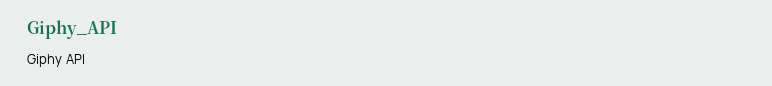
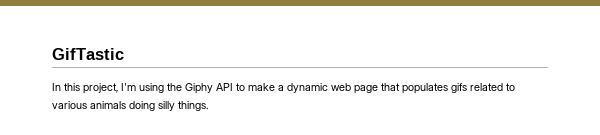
[27,20,117,39] [27,54,85,67] Giphy_API // Giphy API -> [52,48,124,60] [52,83,515,94] [52,101,208,111] GifTastic // In this project, I'm using the Giphy API to make a dynamic web page that populates gifs related to various animals doing silly things.

